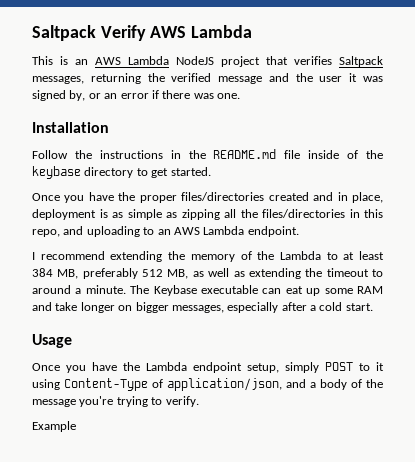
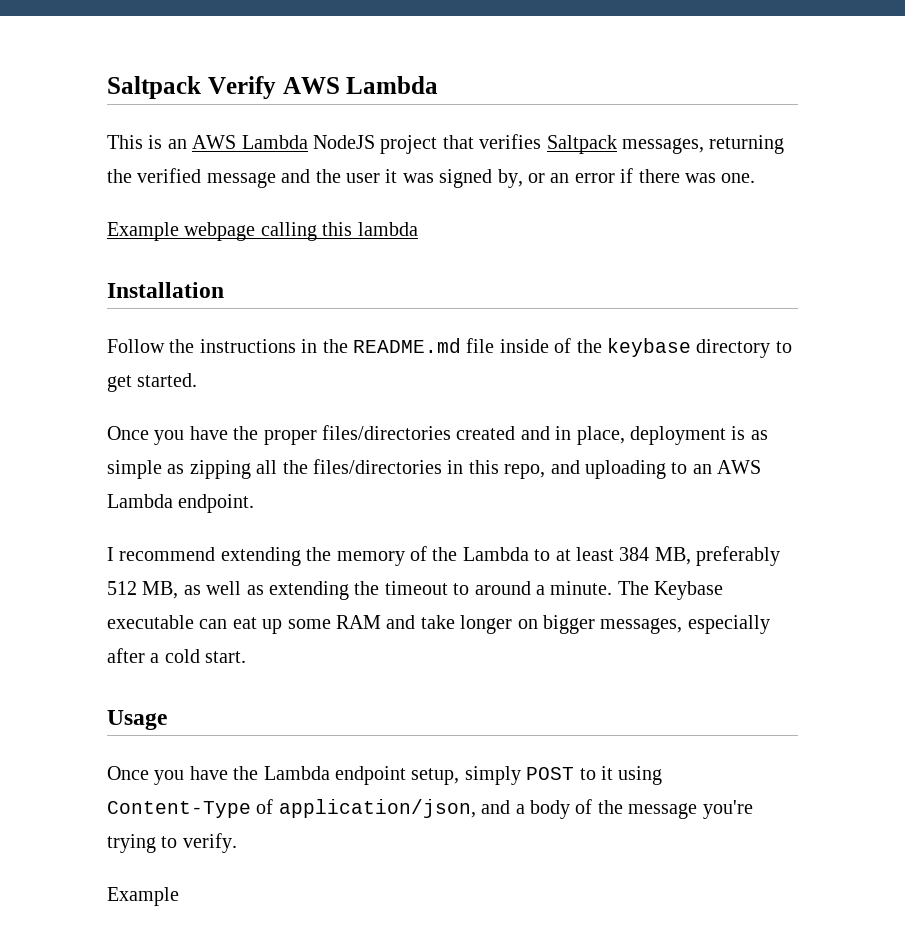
(240, 96) none -> [107,222,418,241] // Example webpage calling this lambda

